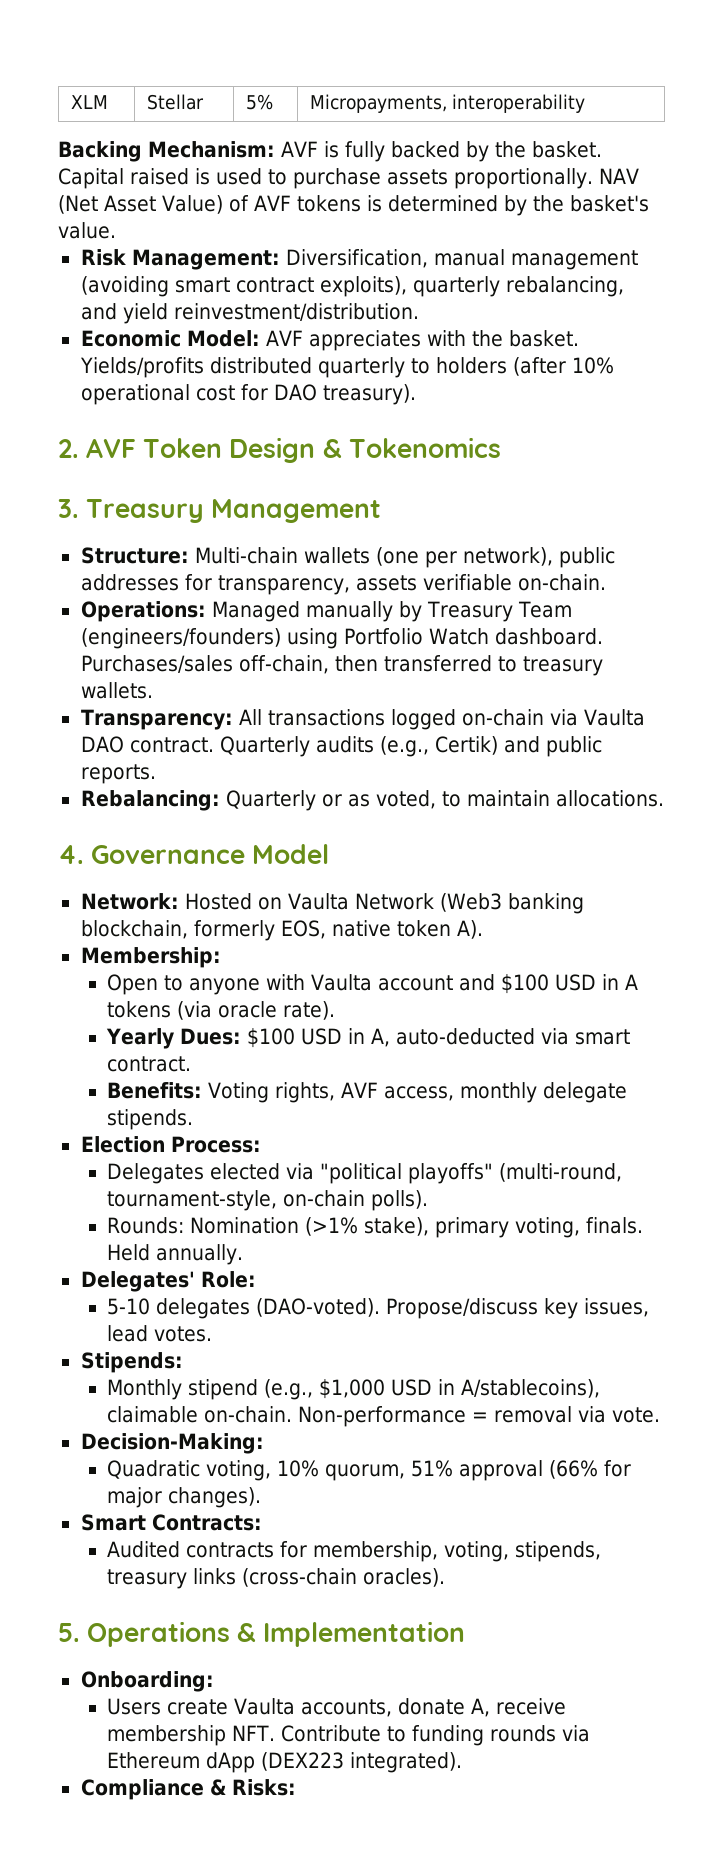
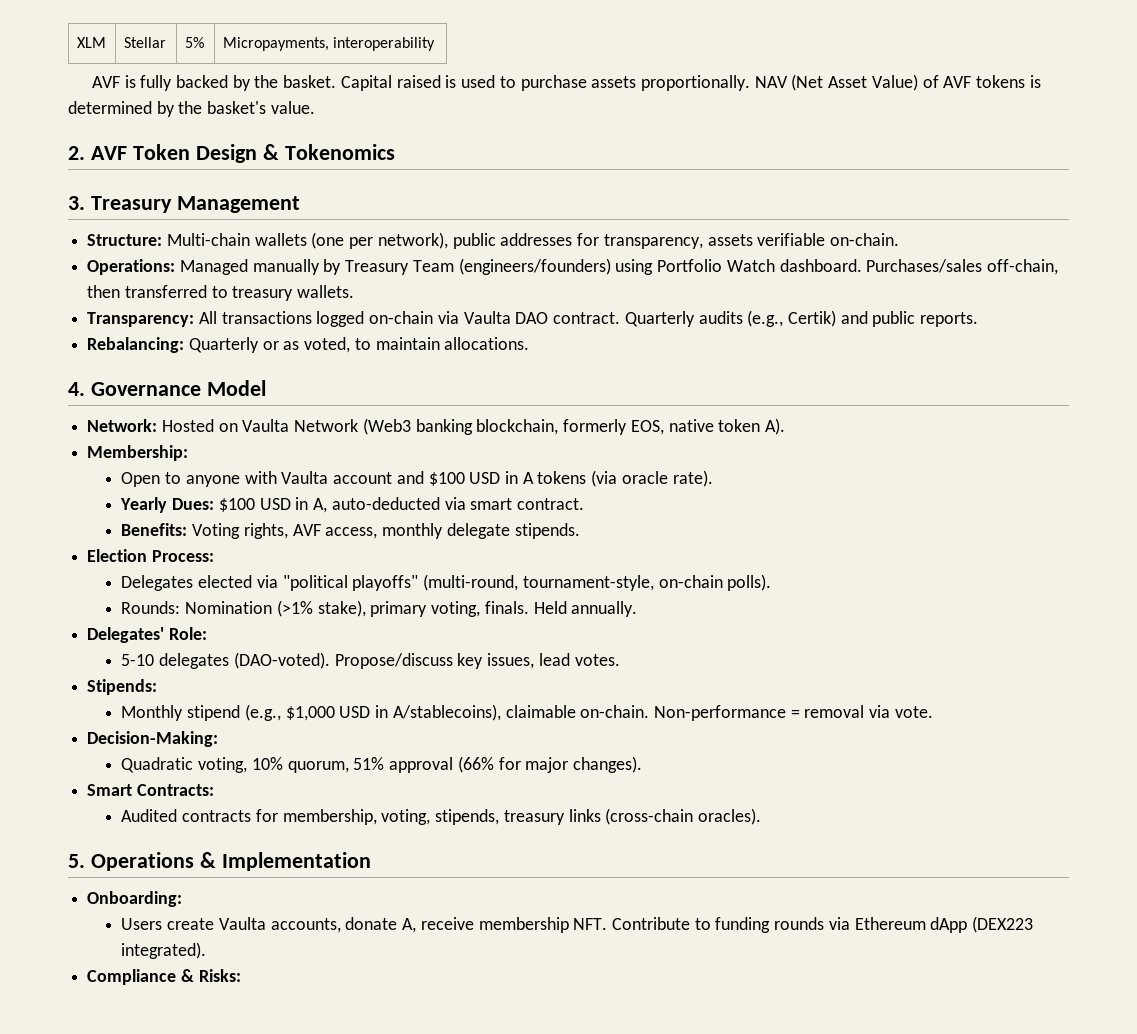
[58,141,275,162] Backing Mechanism: -> (436, 44) none
[80,249,638,270] [80,276,624,297] [80,303,419,324] [80,330,579,351] [79,357,614,378] [80,384,416,405] // Risk Management: Diversification, manual management (avoiding smart contract exploits), quarterly rebalancing, and yield reinvestment/distribution. // Economic Model: AVF appreciates with the basket. Yields/profits distributed quarterly to holders (after 10% operational cost for DAO treasury). -> (315, 107) none

